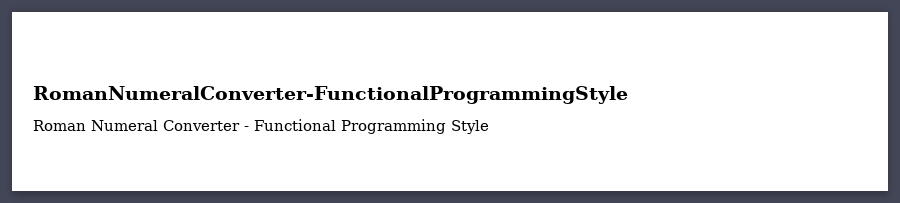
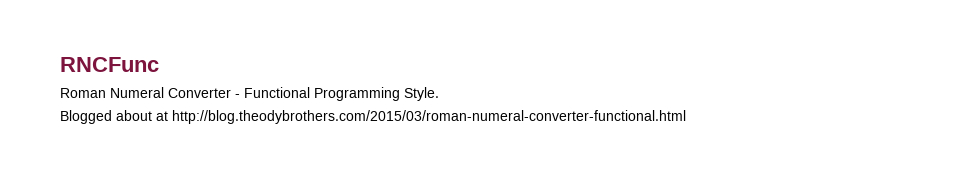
[33,86,628,104] RomanNumeralConverter-FunctionalProgrammingStyle -> [60,57,159,72] RNCFunc
[451,120,489,134] Style -> [404,87,439,101] [60,110,686,124] Style. // Blogged about at http://blog.theodybrothers.com/2015/03/roman-numeral-converter-functional.html

